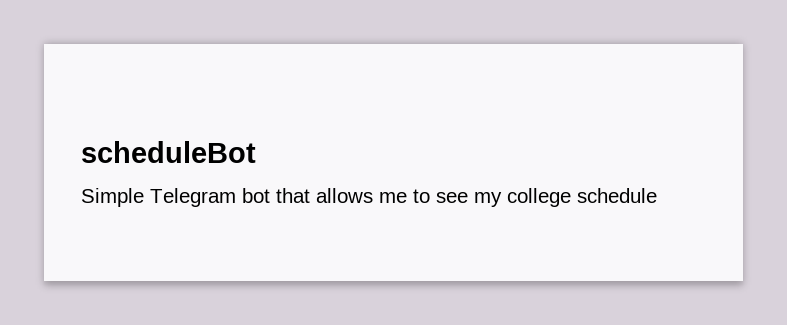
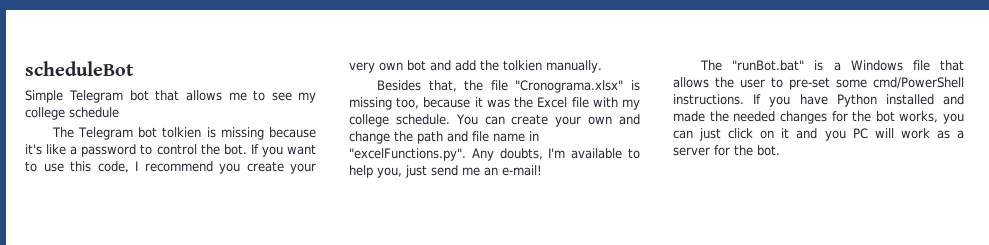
(657, 195) none -> [51,127,317,140] [25,144,316,157] [25,161,316,174] [349,60,602,73] [376,80,640,93] [349,97,640,110] [349,114,640,127] [349,131,539,144] [349,148,640,161] [349,165,542,178] [699,60,964,71] [673,77,964,90] [673,94,964,107] [673,111,964,124] [673,128,964,141] [673,145,780,156] // The Telegram bot tolkien is missing because it's like a password to control the bot. If you want to use this code, I recommend you create your very own bot and add the tolkien manually. // Besides that, the file "Cronograma.xlsx" is missing too, because it was the Excel file with my college schedule. You can create your own and change the path and file name in "excelFunctions.py". Any doubts, I'm available to help you, just send me an e-mail! // The "runBot.bat" is a Windows file that allows the user to pre-set some cmd/PowerShell instructions. If you have Python installed and made the needed changes for the bot works, you can just click on it and you PC will work as a server for the bot.

